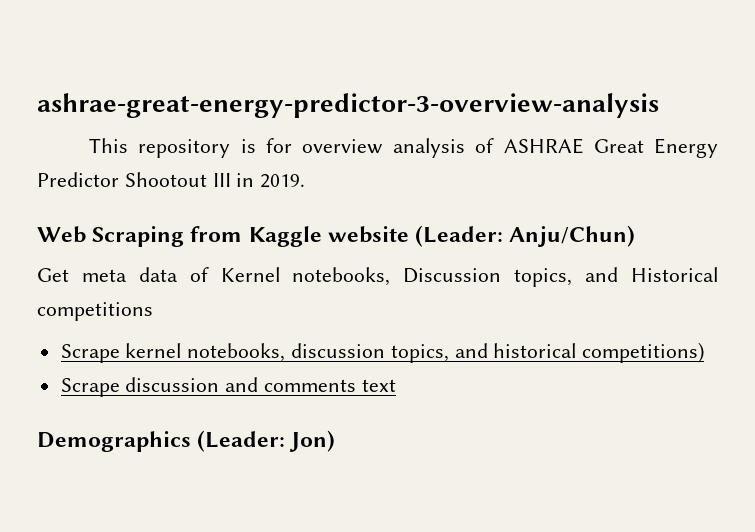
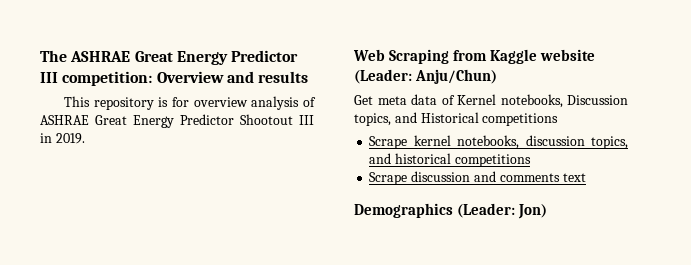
[37,93,659,118] ashrae-great-energy-predictor-3-overview-analysis -> [40,50,299,65] [40,71,309,86] The ASHRAE Great Energy Predictor III competition: Overview and results
[582,342,705,363] competitions) -> [454,154,531,167] competitions

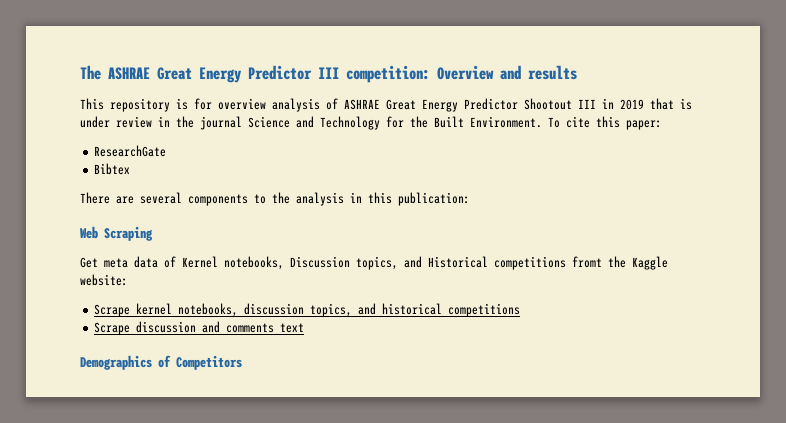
[55,133,85,144] [353,49,595,64] [354,69,497,84] 2019. // Web Scraping from Kaggle website (Leader: Anju/Chun) -> [620,98,692,110] [80,116,662,130] [94,145,167,157] [94,163,131,175] [80,192,470,206] [80,226,153,241] 2019 that is under review in the journal Science and Technology for the Built Environment. To cite this paper: // ResearchGate // Bibtex // There are several components to the analysis in this publication: // Web Scraping
(559, 119) none -> [572,256,668,270] [80,274,128,286] fromt the Kaggle website:
[456,203,547,219] (Leader: Jon) -> [158,355,242,370] of Competitors

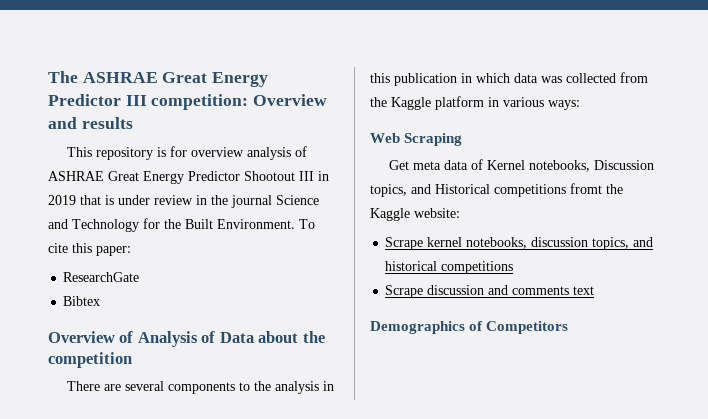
(131, 169) none -> [48,331,325,347] [48,352,132,368] // Overview of Analysis of Data about the competition
[398,192,470,206] publication: -> [394,72,648,86] [370,96,580,110] publication in which data was collected from the Kaggle platform in various ways:

